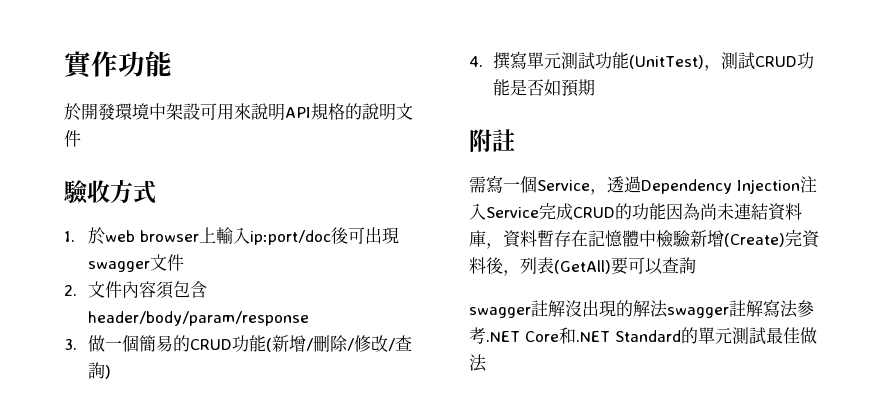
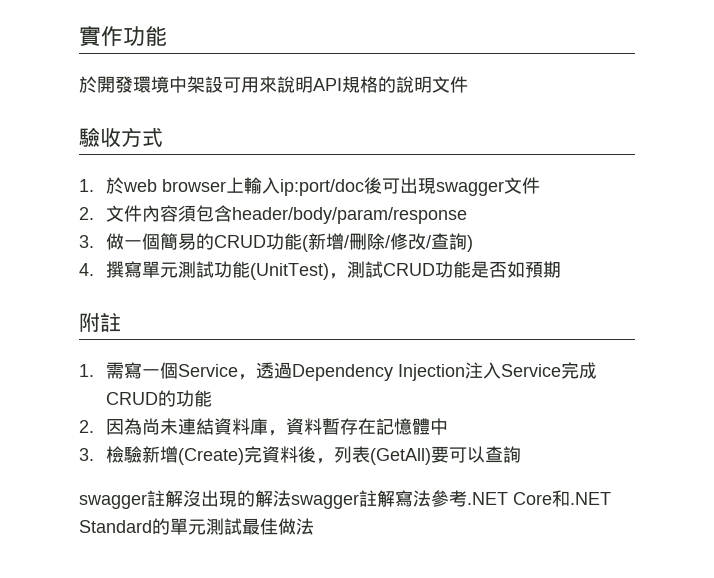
(515, 140) none -> [79,364,94,377] 1.
(666, 211) none -> [79,420,94,433] // 2.
(656, 238) none -> [79,448,94,461] // 3.

